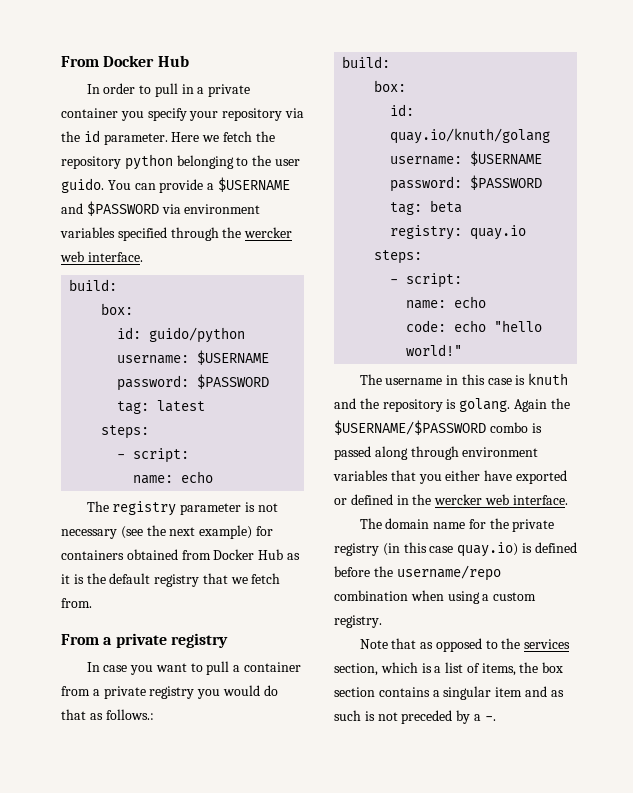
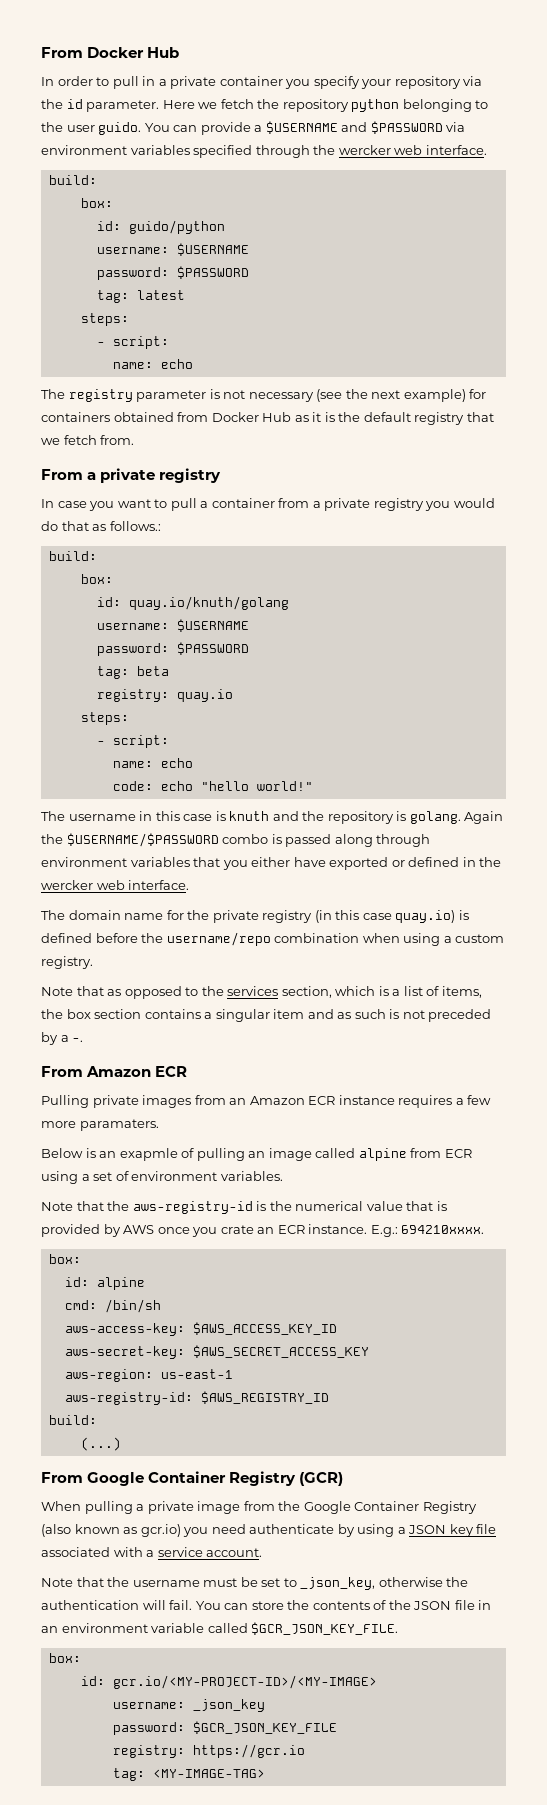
(496, 718) none -> [41,1066,188,1077] [41,1095,492,1108] [41,1119,159,1131] [41,1148,472,1161] [41,1171,283,1184] [41,1201,447,1214] [41,1224,485,1237] [48,1254,81,1264] [64,1277,145,1290] [64,1299,161,1313] [64,1322,337,1336] [64,1345,369,1359] [64,1369,233,1382] [64,1391,329,1405] [48,1415,97,1425] [80,1437,121,1451] [41,1471,344,1486] [41,1501,477,1514] [41,1524,497,1537] [41,1547,263,1557] [41,1577,469,1590] [41,1600,492,1610] [41,1622,399,1635] [48,1653,81,1663] [80,1675,377,1689] [112,1699,265,1712] [112,1721,337,1735] [112,1744,305,1758] [112,1768,265,1781] // From Amazon ECR // Pulling private images from an Amazon ECR instance requires a few more paramaters. // Below is an exapmle of pulling an image called alpine from ECR using a set of environment variables. // Note that the aws-registry-id is the numerical value that is provided by AWS once you crate an ECR instance. E.g.: 694210xxxx. // box: // id: alpine // cmd: /bin/sh // aws-access-key: $AWS_ACCESS_KEY_ID // aws-secret-key: $AWS_SECRET_ACCESS_KEY // aws-region: us-east-1 // aws-registry-id: $AWS_REGISTRY_ID // build: // (...) // From Google Container Registry (GCR) // When pulling a private image from the Google Container Registry (also known as gcr.io) you need authenticate by using a JSON key file associated with a service account. // Note that the username must be set to _json_key, otherwise the authentication will fail. You can store the contents of the JSON file in an environment variable called $GCR_JSON_KEY_FILE. // box: // id: gcr.io/<MY-PROJECT-ID>/<MY-IMAGE> // username: _json_key // password: $GCR_JSON_KEY_FILE // registry: https://gcr.io // tag: <MY-IMAGE-TAG>

